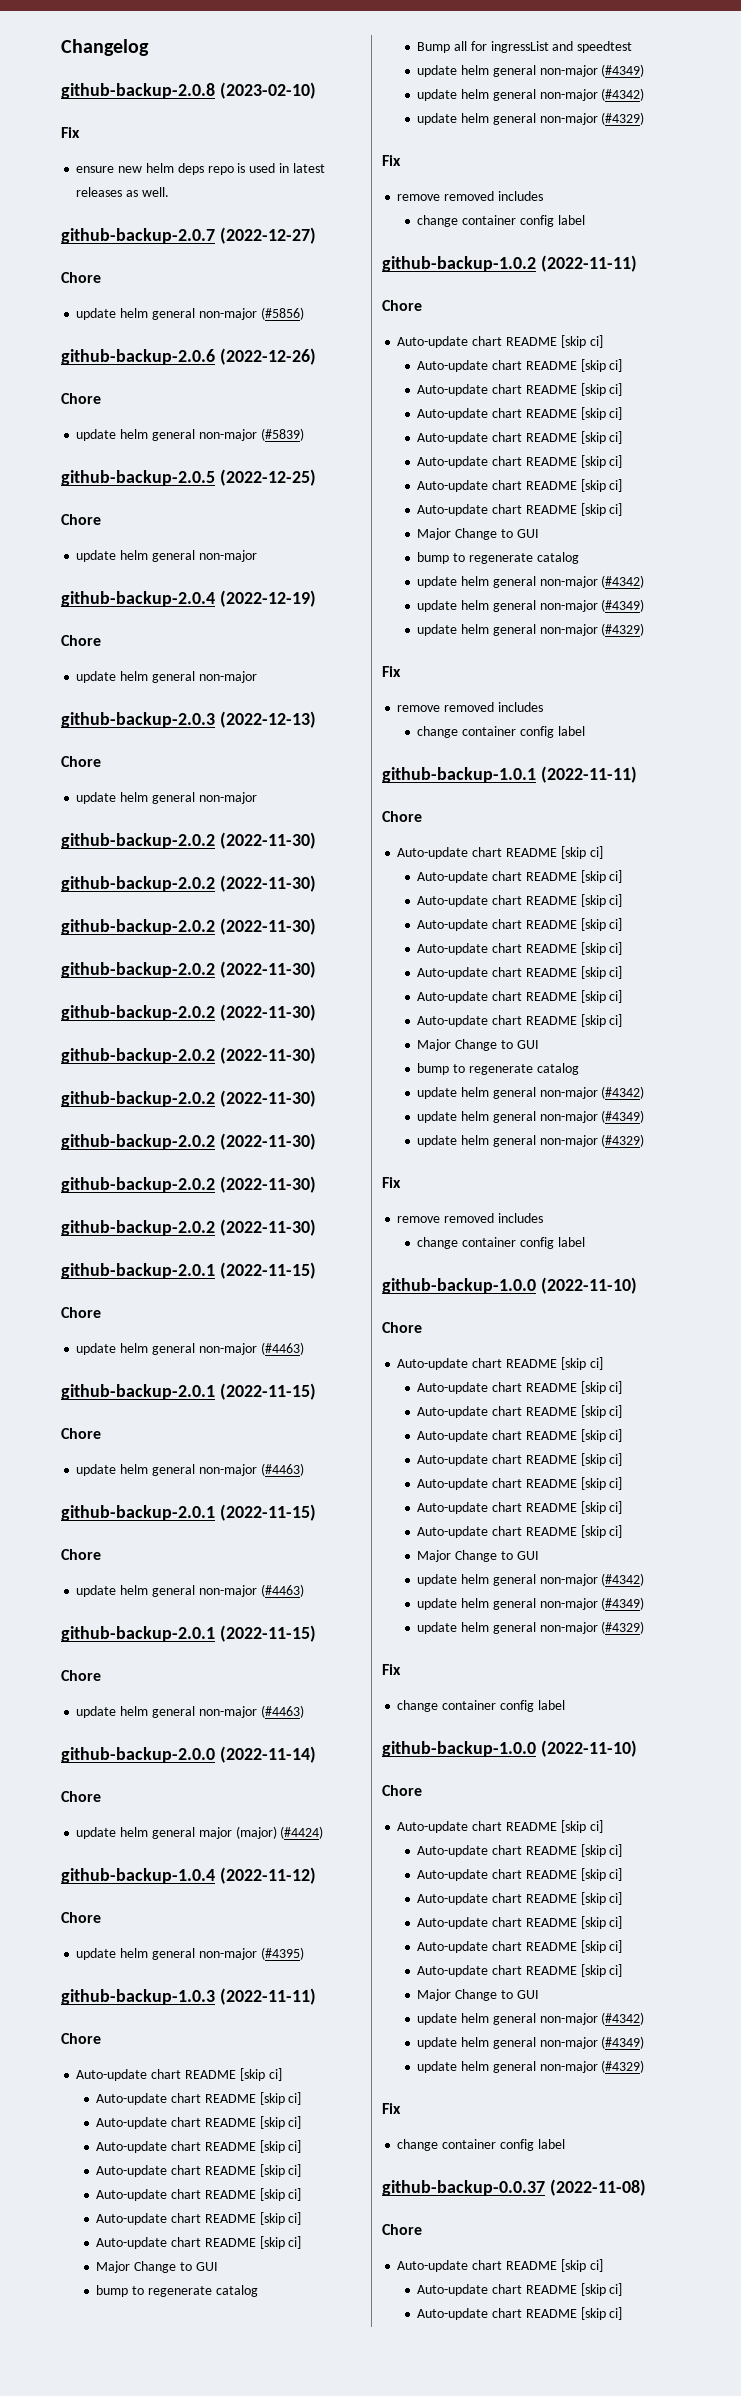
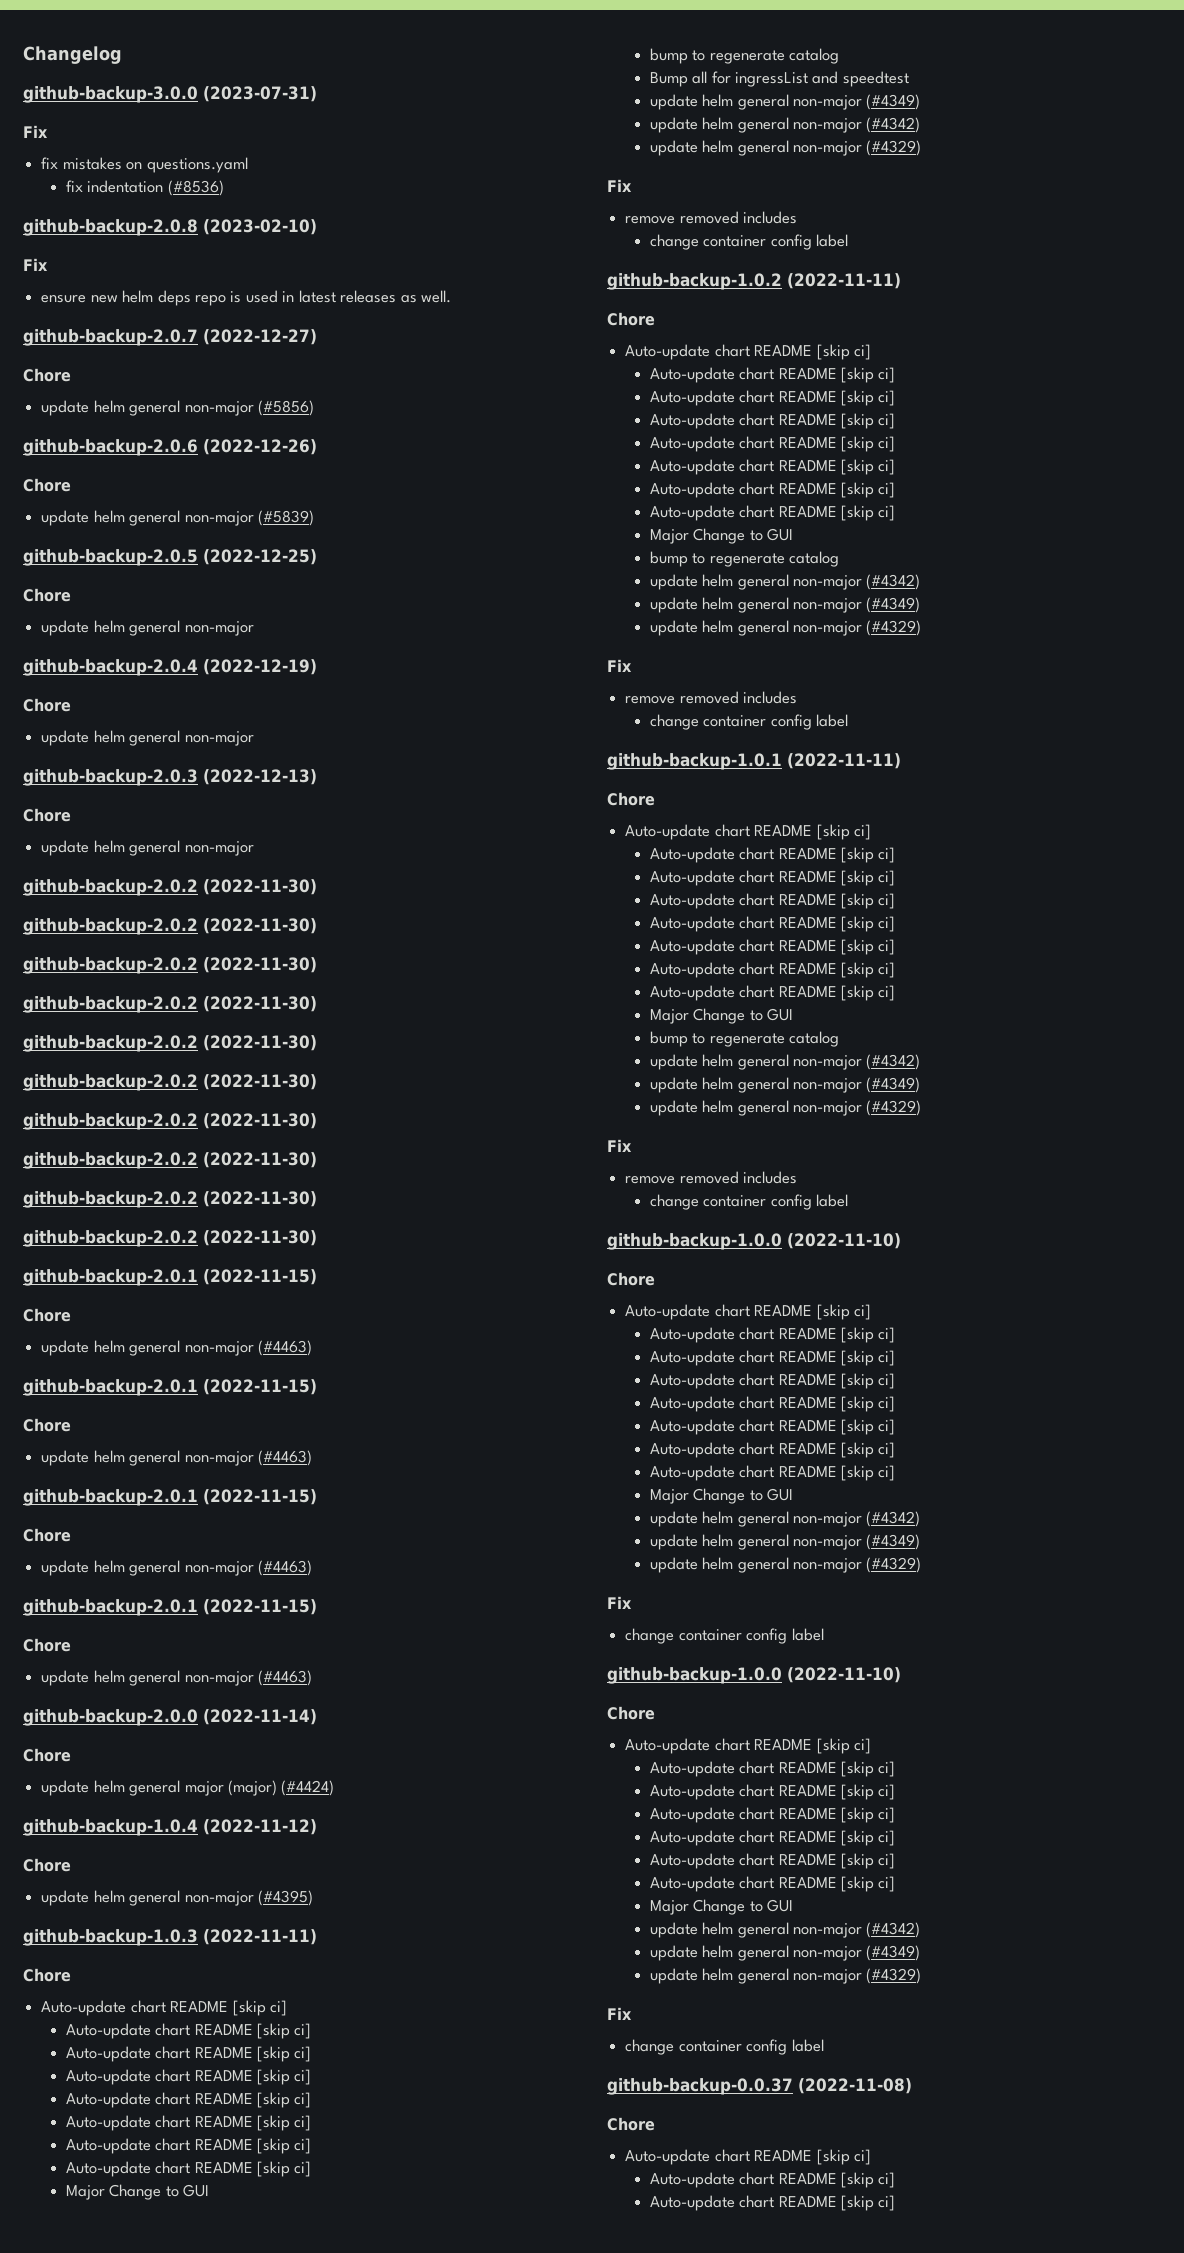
(149, 47) none -> [23,86,317,103] [23,125,48,138] [41,157,248,173] [65,180,224,196] // github-backup-3.0.0 (2023-07-31) // Fix // fix mistakes on questions.yaml // fix indentation (#8536)

